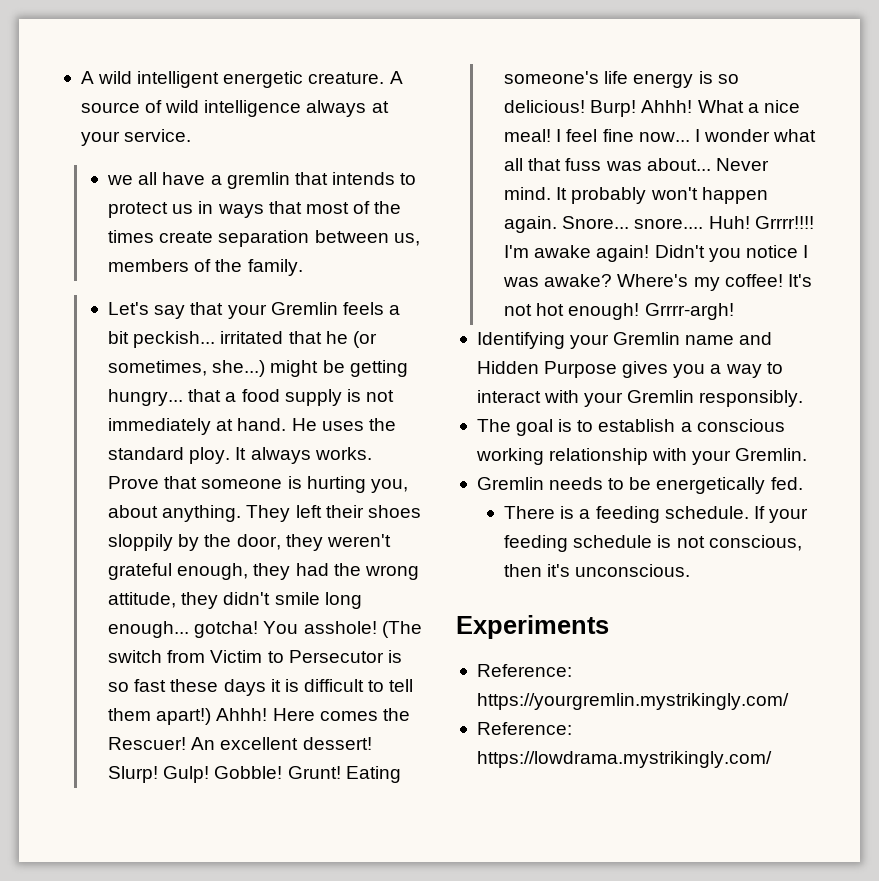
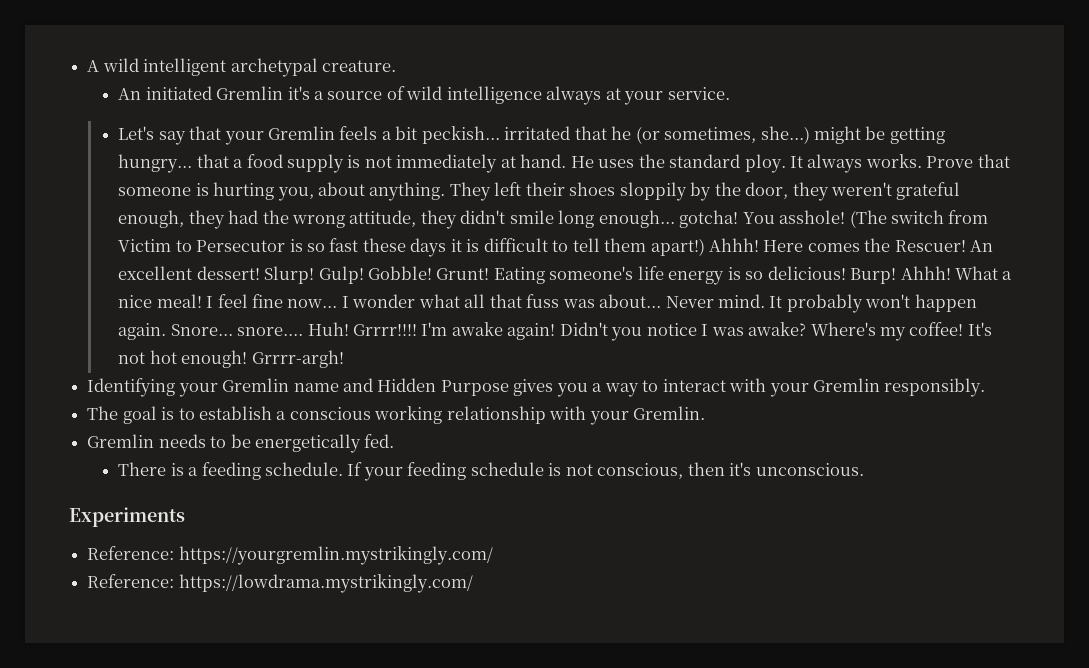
[223,71,304,88] energetic -> [230,58,318,77] archetypal
[389,71,403,84] A -> [118,86,324,100] // An initiated Gremlin it's a
[107,172,417,189] [108,201,402,218] [108,230,420,247] [108,259,303,276] // we all have a gremlin that intends to protect us in ways that most of the times create separation between us, members of the family. -> (730, 93) none

